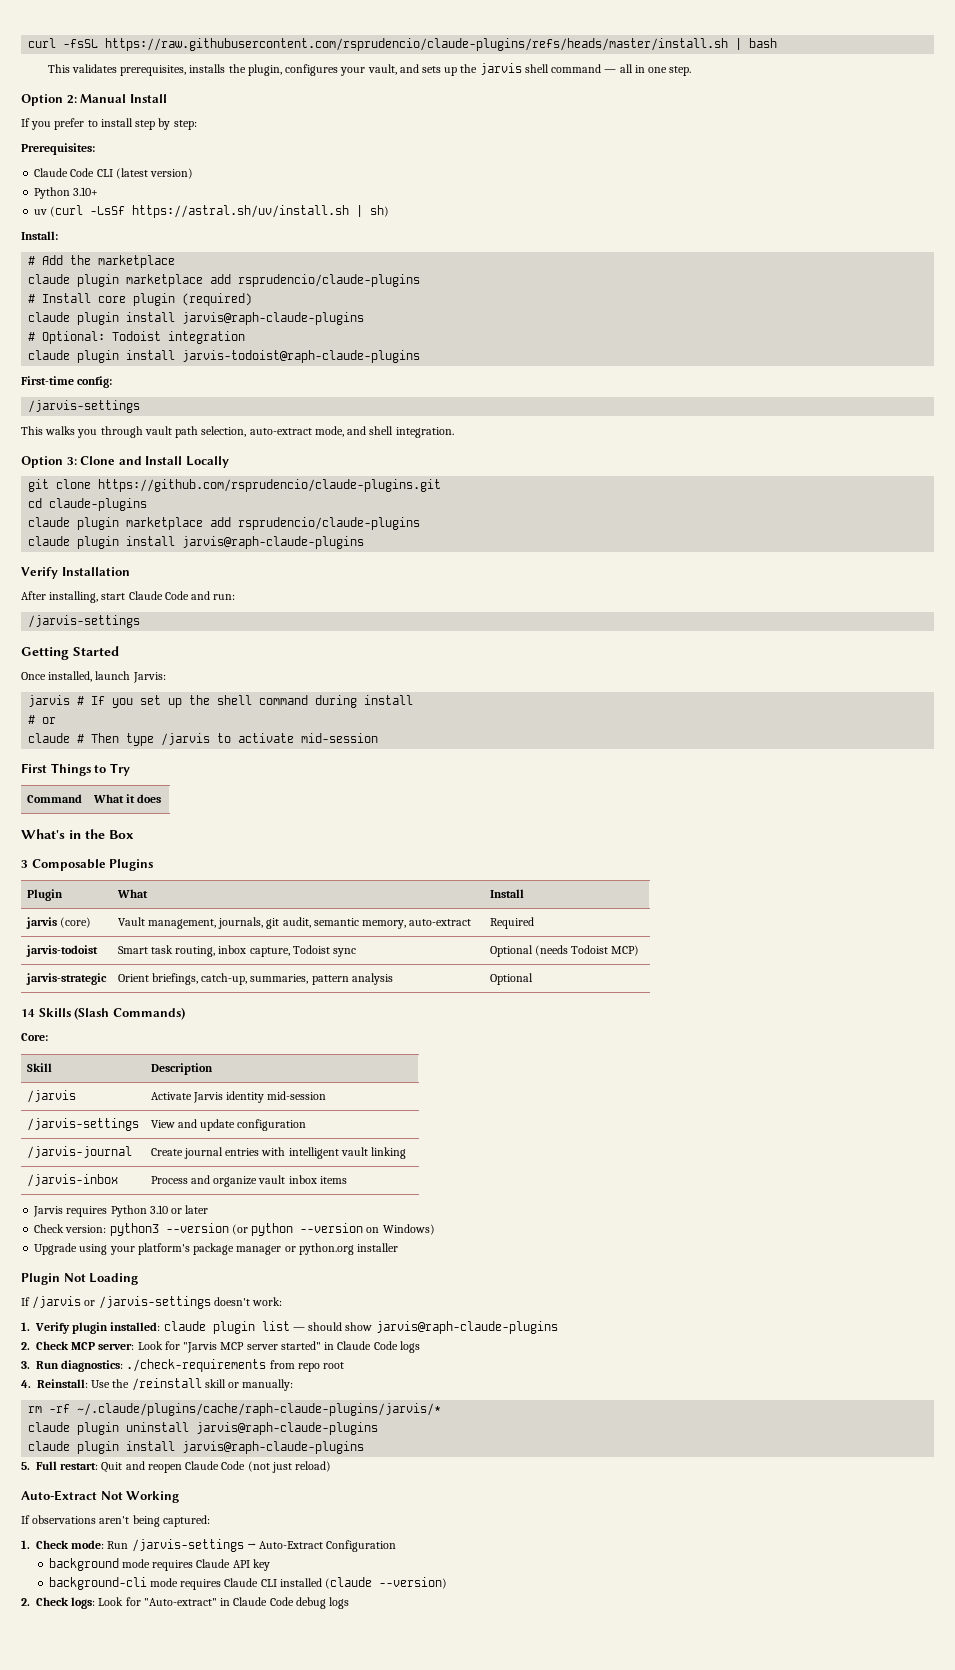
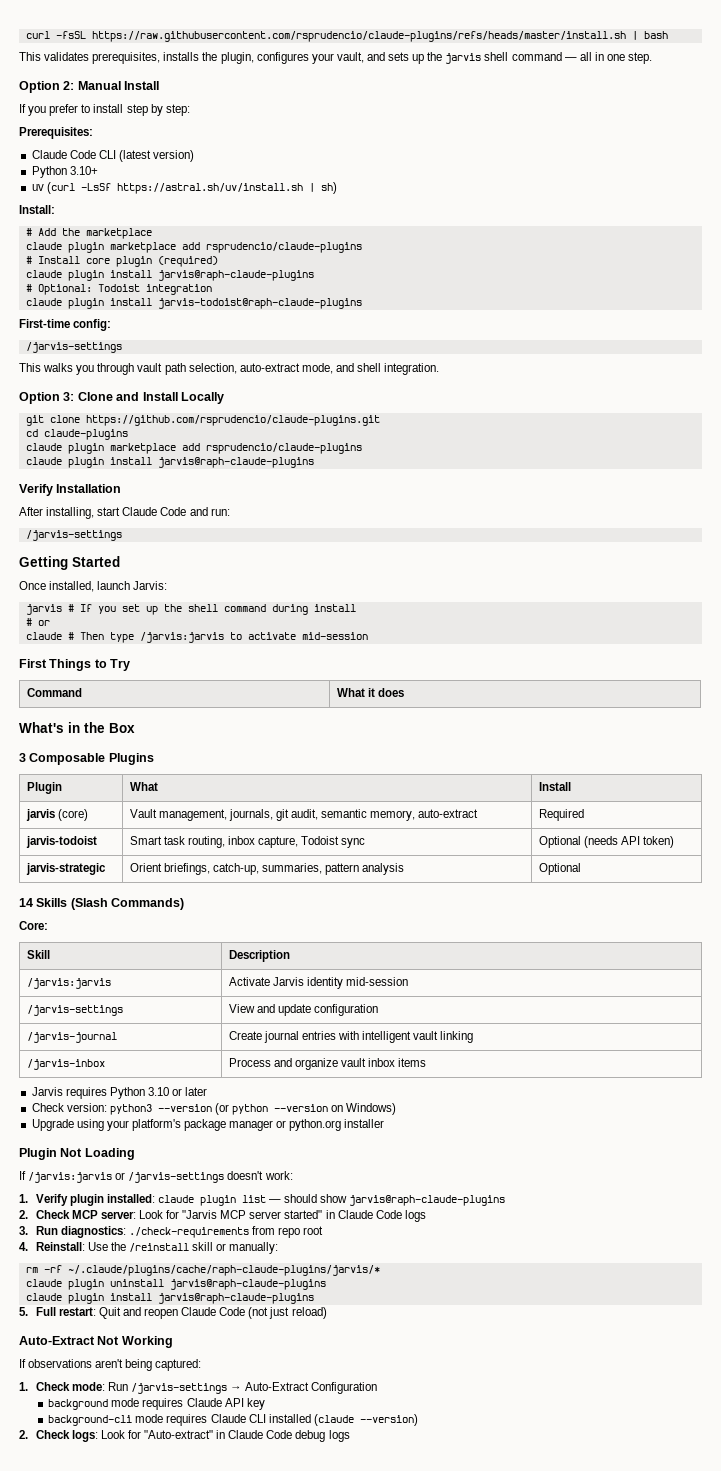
[161,733,211,746] /jarvis -> [139,632,224,643] /jarvis:jarvis
[571,945,640,956] Todoist MCP) -> [620,836,674,848] API token)
[26,1090,76,1103] /jarvis -> [26,978,111,989] /jarvis:jarvis
[32,1296,82,1309] /jarvis -> [28,1172,113,1183] /jarvis:jarvis

